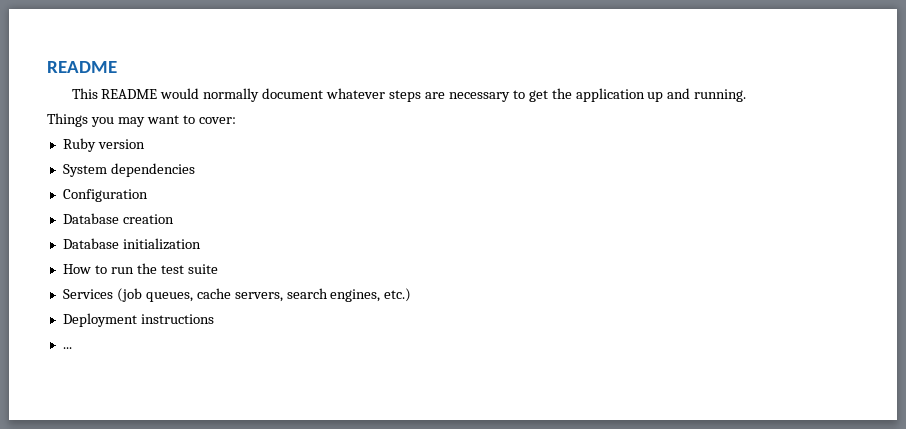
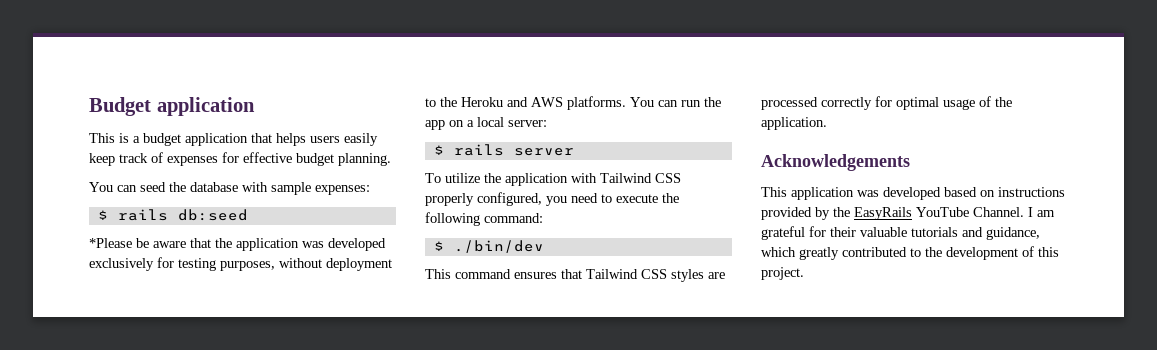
[47,61,117,73] [71,88,747,102] [47,113,236,127] [62,138,145,152] [62,163,195,177] [62,189,148,202] [62,213,174,224] [62,238,201,250] [62,263,218,274] [62,288,412,302] [62,313,214,327] [62,347,72,349] README // This README would normally document whatever steps are necessary to get the application up and running. // Things you may want to cover: // Ruby version // System dependencies // Configuration // Database creation // Database initialization // How to run the test suite // Services (job queues, cache servers, search engines, etc.) // Deployment instructions // ... -> [89,97,255,116] [89,133,378,146] [89,152,391,166] [89,182,370,195] [97,209,248,221] [89,238,386,251] [89,257,392,271] [425,96,721,110] [425,117,547,130] [433,144,574,156] [425,173,681,186] [425,192,679,206] [425,212,543,226] [433,240,544,253] [425,269,725,282] [761,96,1012,110] [761,117,827,130] [761,154,910,171] [761,187,1065,200] [761,207,1055,220] [761,226,1040,240] [761,246,1059,260] [761,267,804,280] Budget application // This is a budget application that helps users easily keep track of expenses for effective budget planning. // You can seed the database with sample expenses: // $ rails db:seed // *Please be aware that the application was developed exclusively for testing purposes, without deployment to the Heroku and AWS platforms. You can run the app on a local server: // $ rails server // To utilize the application with Tailwind CSS properly configured, you need to execute the following command: // $ ./bin/dev // This command ensures that Tailwind CSS styles are processed correctly for optimal usage of the application. // Acknowledgements // This application was developed based on instructions provided by the EasyRails YouTube Channel. I am grateful for their valuable tutorials and guidance, which greatly contributed to the development of this project.

